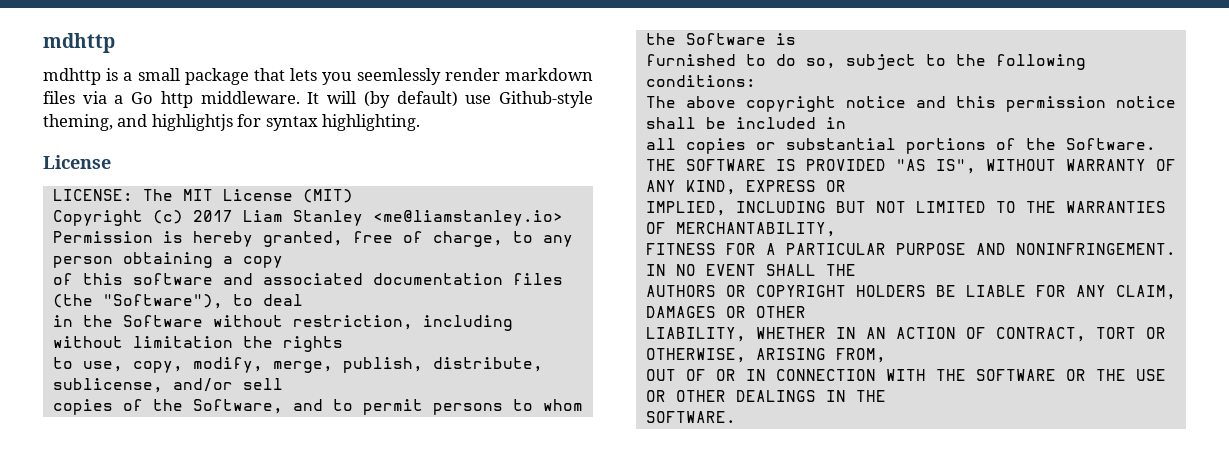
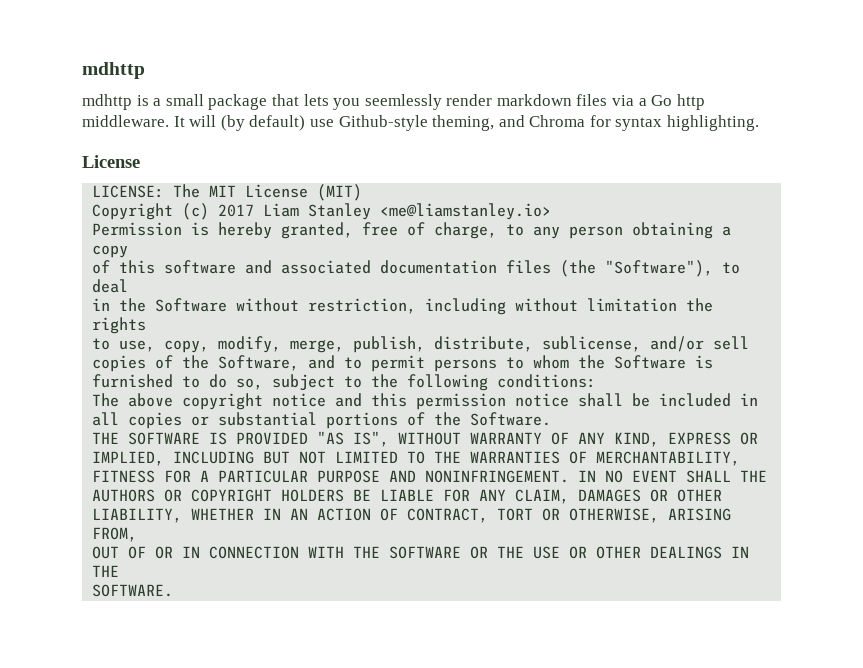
[151,114,233,131] highlightjs -> [529,115,586,127] Chroma

